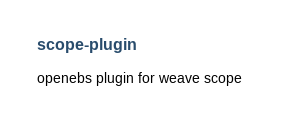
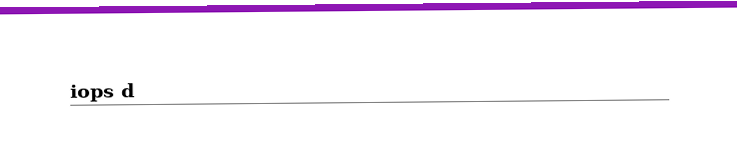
[37,38,137,53] [37,72,242,86] scope-plugin // openebs plugin for weave scope -> [70,83,135,102] iops d

